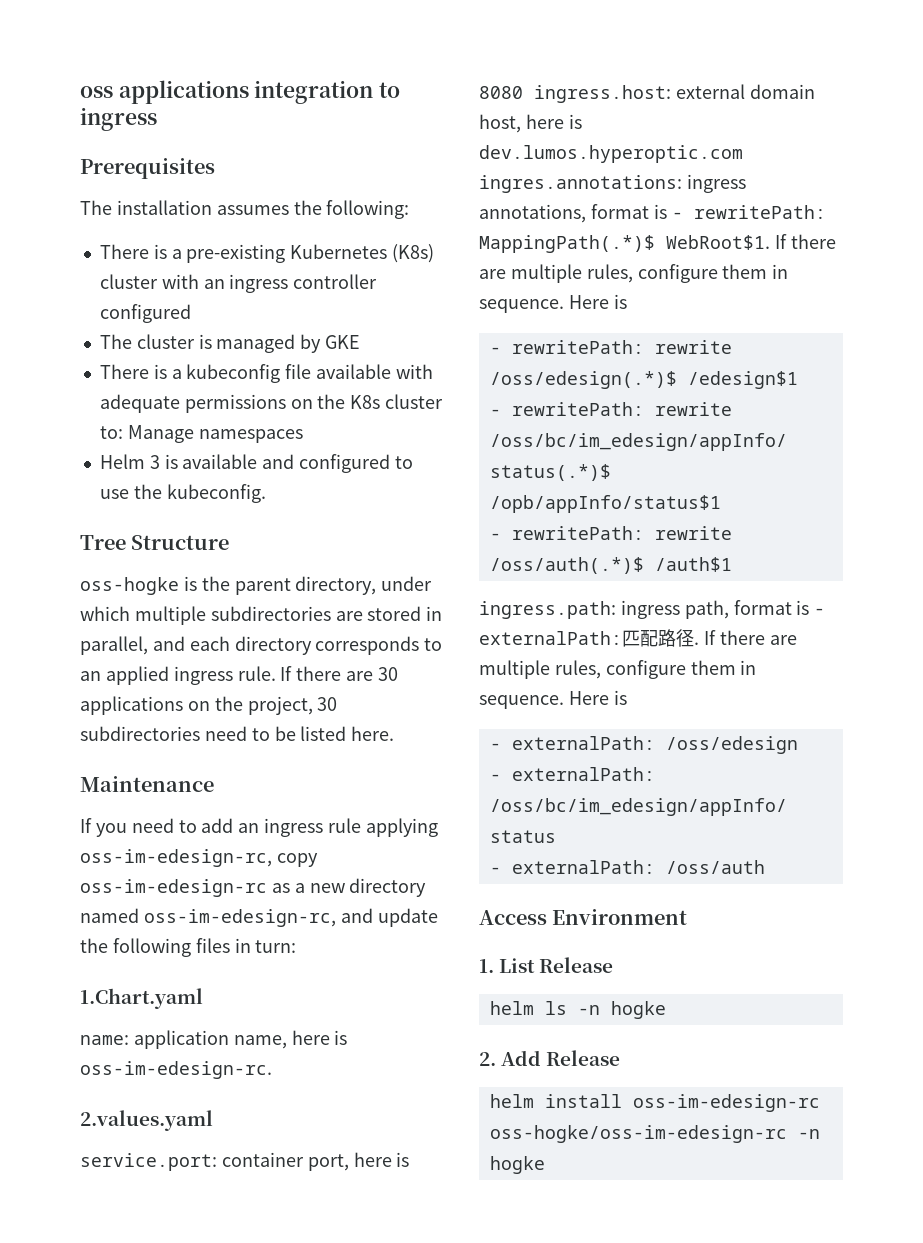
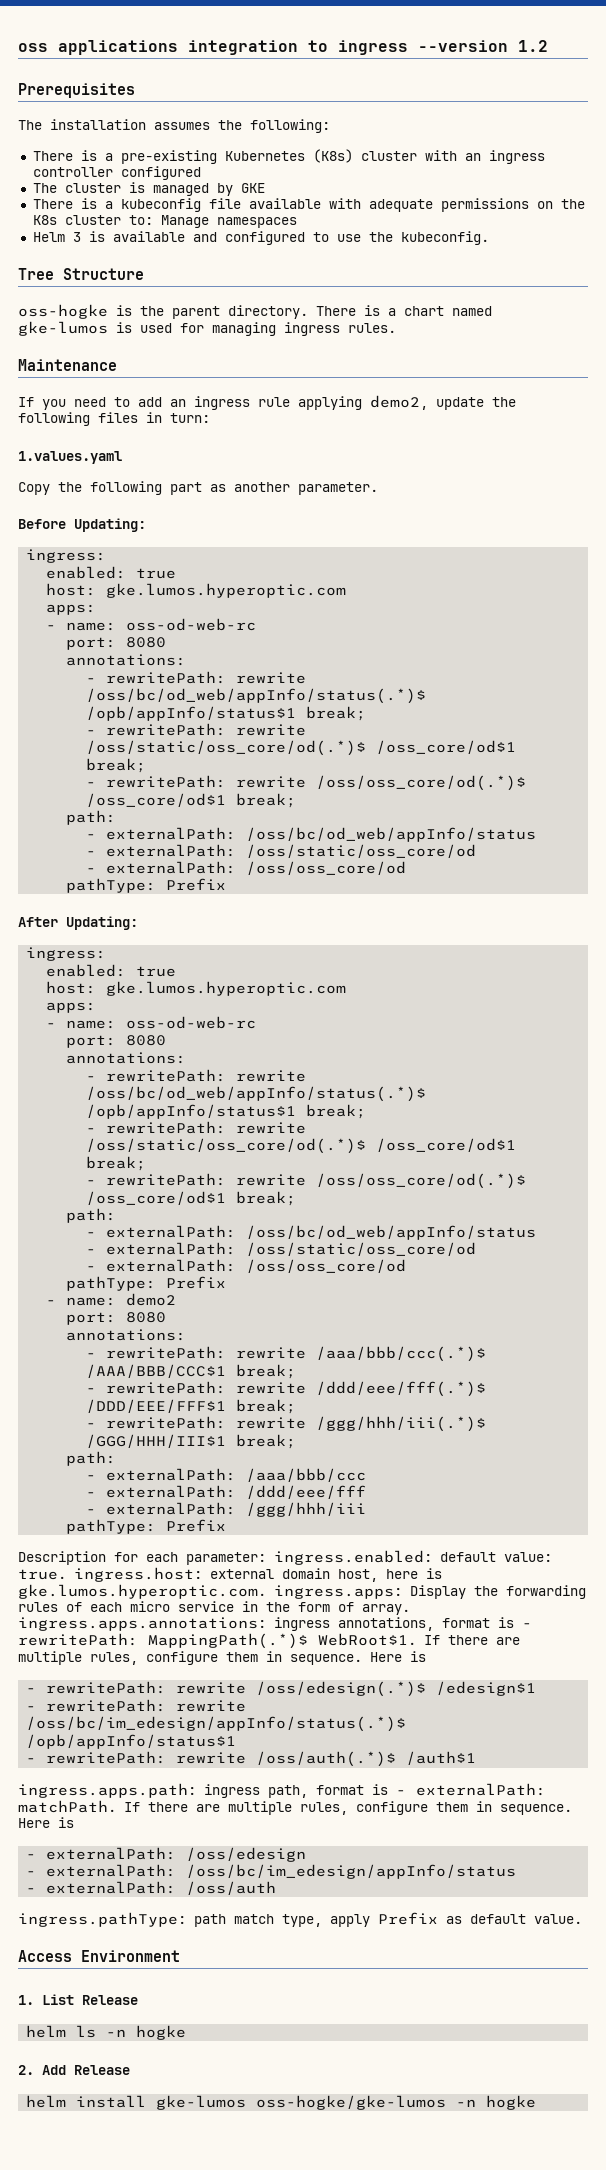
(157, 119) none -> [418,40,548,52] --version 1.2
[295,576,433,595] [80,606,443,625] [80,636,443,655] [80,666,399,685] [80,696,338,715] [80,726,395,741] directory, under which multiple subdirectories are stored in parallel, and each directory corresponds to an applied ingress rule. If there are 30 applications on the project, 30 subdirectories need to be listed here. -> [228,305,492,319] [18,321,396,336] directory. There is a chart named gke-lumos is used for managing ingress rules.
[80,849,318,867] [80,878,427,897] [80,908,373,927] oss-im-edesign-rc, copy oss-im-edesign-rc as a new directory named oss-im-edesign-rc, and -> [370,395,428,410] demo2,
[80,988,203,1009] [80,1030,348,1049] [80,1061,272,1079] [80,1110,213,1131] [80,1152,410,1171] [479,86,523,99] 1.Chart.yaml // name: application name, here is oss-im-edesign-rc. // 2.values.yaml // service.port: container port, here is 8080 -> [18,451,122,464] [18,481,378,495] [18,518,146,532] [26,549,107,563] [46,566,177,579] [46,583,347,598] [46,604,97,615] [46,618,257,631] [66,637,167,650] [66,654,187,666] [86,671,307,684] [86,688,427,704] [86,706,367,721] [86,723,307,736] [86,740,517,756] [86,758,147,773] [86,775,527,791] [86,793,297,808] [66,810,117,825] [86,827,537,842] [86,844,477,858] [86,861,407,875] [66,878,227,893] [18,916,138,930] [26,947,107,961] [46,964,177,977] [46,981,347,996] [46,1002,97,1013] [46,1016,257,1029] [66,1035,167,1048] [66,1052,187,1064] [86,1069,307,1082] [86,1086,427,1102] [86,1104,367,1119] [86,1121,307,1134] [86,1138,517,1154] [86,1156,147,1171] [86,1173,527,1189] [86,1191,297,1206] [66,1208,117,1223] [86,1225,537,1240] [86,1242,477,1256] [86,1259,407,1273] [66,1276,227,1291] [46,1293,177,1306] [66,1312,167,1325] [66,1329,187,1341] [86,1346,487,1362] [86,1364,297,1379] [86,1381,487,1397] [86,1399,297,1414] [86,1416,487,1432] [86,1434,297,1449] [66,1451,117,1466] [86,1468,367,1482] [86,1485,367,1499] [86,1502,367,1517] [66,1519,227,1534] [18,1550,552,1565] [18,1569,66,1580] 1.values.yaml // Copy the following part as another parameter. // Before Updating: // ingress: // enabled: true // host: gke.lumos.hyperoptic.com // apps: // - name: oss-od-web-rc // port: 8080 // annotations: // - rewritePath: rewrite /oss/bc/od_web/appInfo/status(.*)$ /opb/appInfo/status$1 break; // - rewritePath: rewrite /oss/static/oss_core/od(.*)$ /oss_core/od$1 break; // - rewritePath: rewrite /oss/oss_core/od(.*)$ /oss_core/od$1 break; // path: // - externalPath: /oss/bc/od_web/appInfo/status // - externalPath: /oss/static/oss_core/od // - externalPath: /oss/oss_core/od // pathType: Prefix // After Updating: // ingress: // enabled: true // host: gke.lumos.hyperoptic.com // apps: // - name: oss-od-web-rc // port: 8080 // annotations: // - rewritePath: rewrite /oss/bc/od_web/appInfo/status(.*)$ /opb/appInfo/status$1 break; // - rewritePath: rewrite /oss/static/oss_core/od(.*)$ /oss_core/od$1 break; // - rewritePath: rewrite /oss/oss_core/od(.*)$ /oss_core/od$1 break; // path: // - externalPath: /oss/bc/od_web/appInfo/status // - externalPath: /oss/static/oss_core/od // - externalPath: /oss/oss_core/od // pathType: Prefix // - name: demo2 // port: 8080 // annotations: // - rewritePath: rewrite /aaa/bbb/ccc(.*)$ /AAA/BBB/CCC$1 break; // - rewritePath: rewrite /ddd/eee/fff(.*)$ /DDD/EEE/FFF$1 break; // - rewritePath: rewrite /ggg/hhh/iii(.*)$ /GGG/HHH/III$1 break; // path: // - externalPath: /aaa/bbb/ccc // - externalPath: /ddd/eee/fff // - externalPath: /ggg/hhh/iii // pathType: Prefix // Description for each parameter: ingress.enabled: default value: true.
[479,145,743,163] [479,175,682,193] dev.lumos.hyperoptic.com ingres.annotations: -> [18,1584,586,1599] [18,1601,410,1615] [18,1617,266,1631] gke.lumos.hyperoptic.com. ingress.apps: Display the forwarding rules of each micro service in the form of array. ingress.apps.annotations:
[479,601,616,619] ingress.path: -> [18,1783,196,1798] ingress.apps.path:
[622,629,699,647] 匹配路径. -> [18,1800,116,1813] matchPath.
(765, 867) none -> [18,1912,582,1927] // ingress.pathType: path match type, apply Prefix as default value.
[632,1094,820,1112] [489,1125,787,1143] oss-im-edesign-rc oss-hogke/oss-im-edesign-rc -> [156,2095,447,2110] gke-lumos oss-hogke/gke-lumos

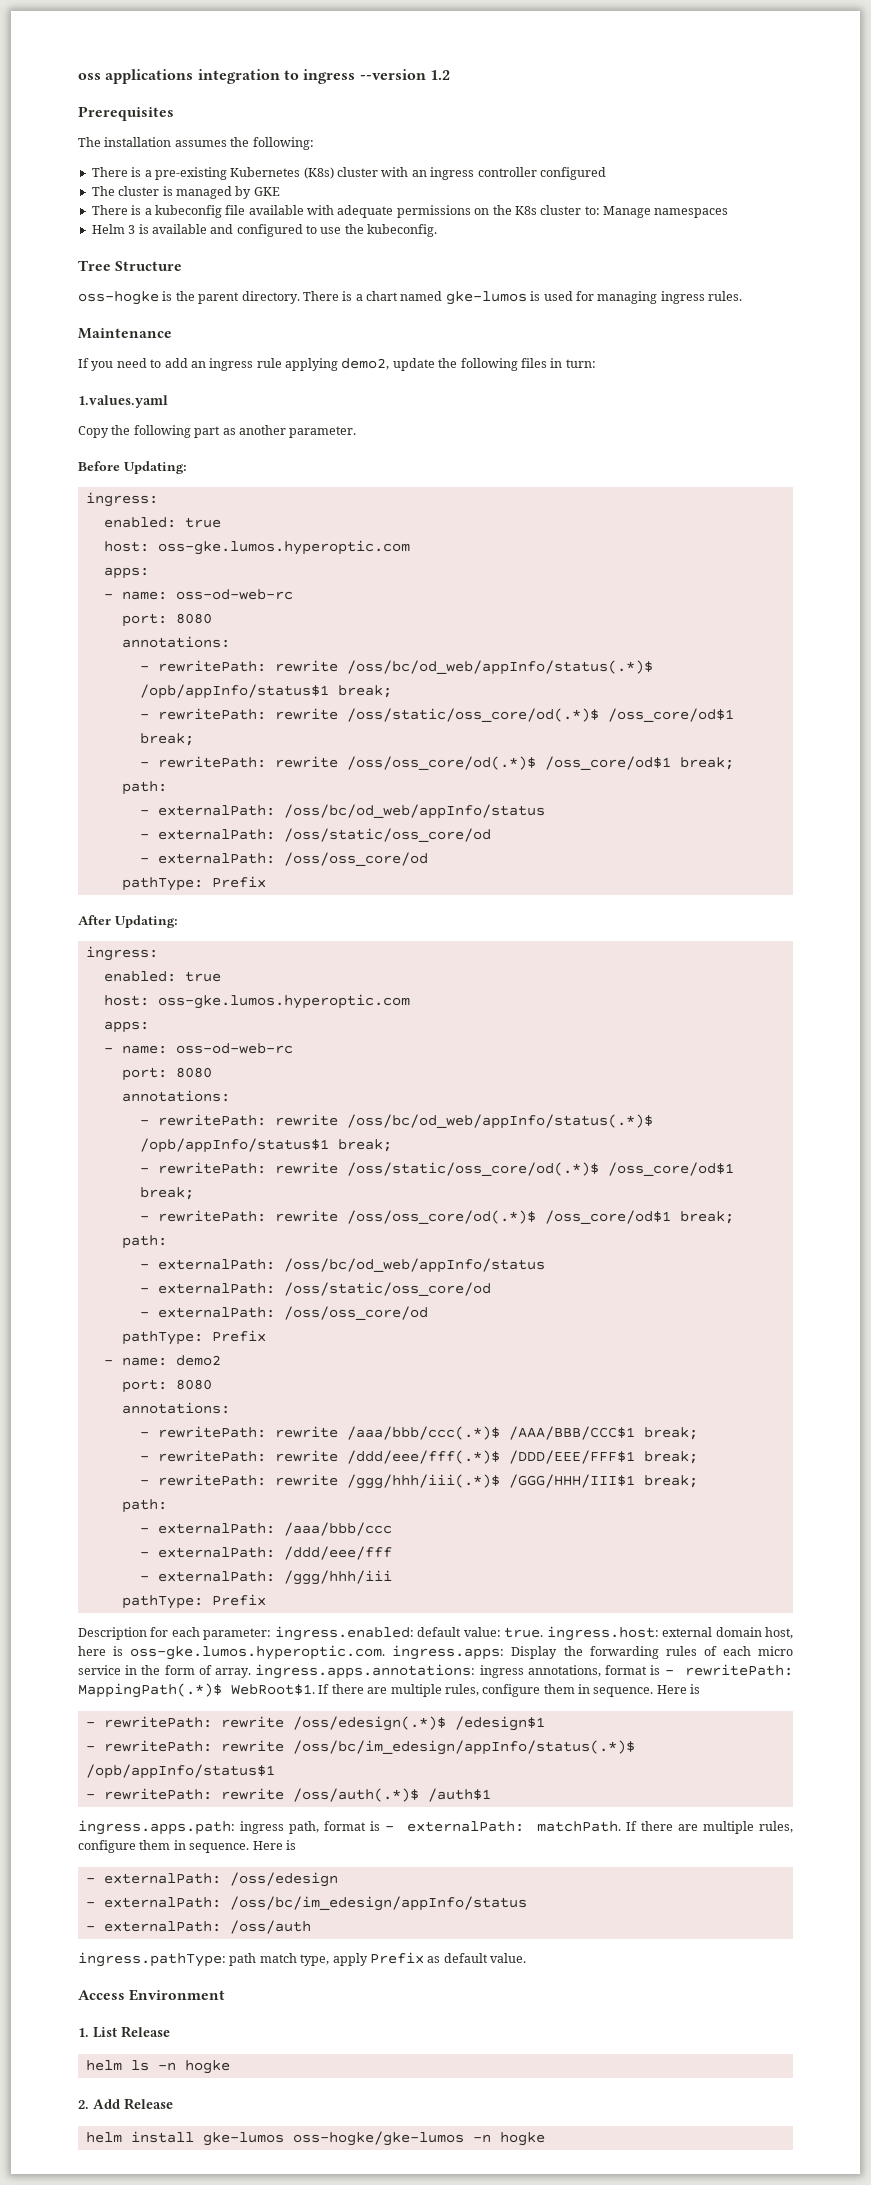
[106,583,347,598] gke.lumos.hyperoptic.com -> [157,540,410,555] oss-gke.lumos.hyperoptic.com
[106,981,347,996] gke.lumos.hyperoptic.com -> [157,994,410,1009] oss-gke.lumos.hyperoptic.com
[18,1584,266,1599] gke.lumos.hyperoptic.com. -> [130,1645,386,1660] oss-gke.lumos.hyperoptic.com.

